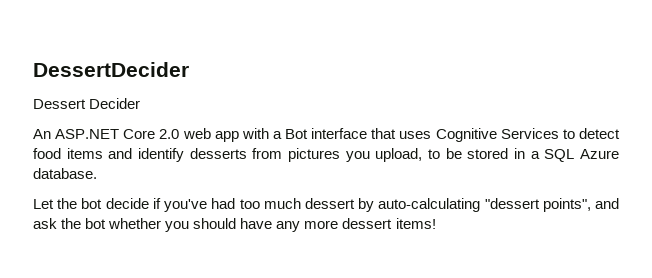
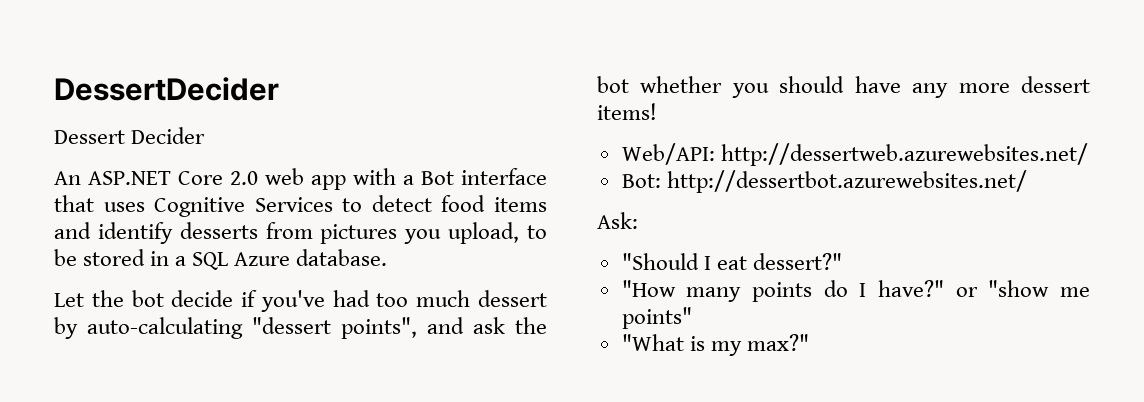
(436, 223) none -> [621,143,1088,166] [621,170,1027,193] [597,212,638,229] [621,253,842,270] [621,280,1090,302] [621,307,692,329] [621,334,809,356] // Web/API: http://dessertweb.azurewebsites.net/ // Bot: http://dessertbot.azurewebsites.net/ // Ask: // "Should I eat dessert?" // "How many points do I have?" or "show me points" // "What is my max?"

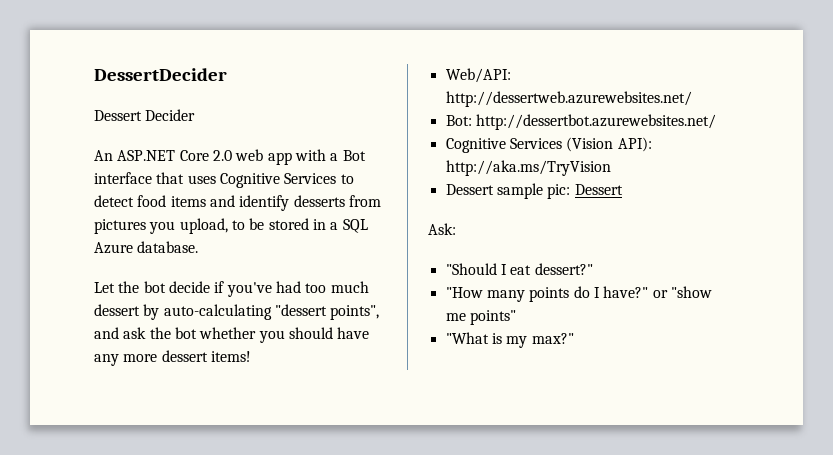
(1027, 181) none -> [445,137,652,153] [445,160,611,176] [445,183,623,199] // Cognitive Services (Vision API): http://aka.ms/TryVision // Dessert sample pic: Dessert

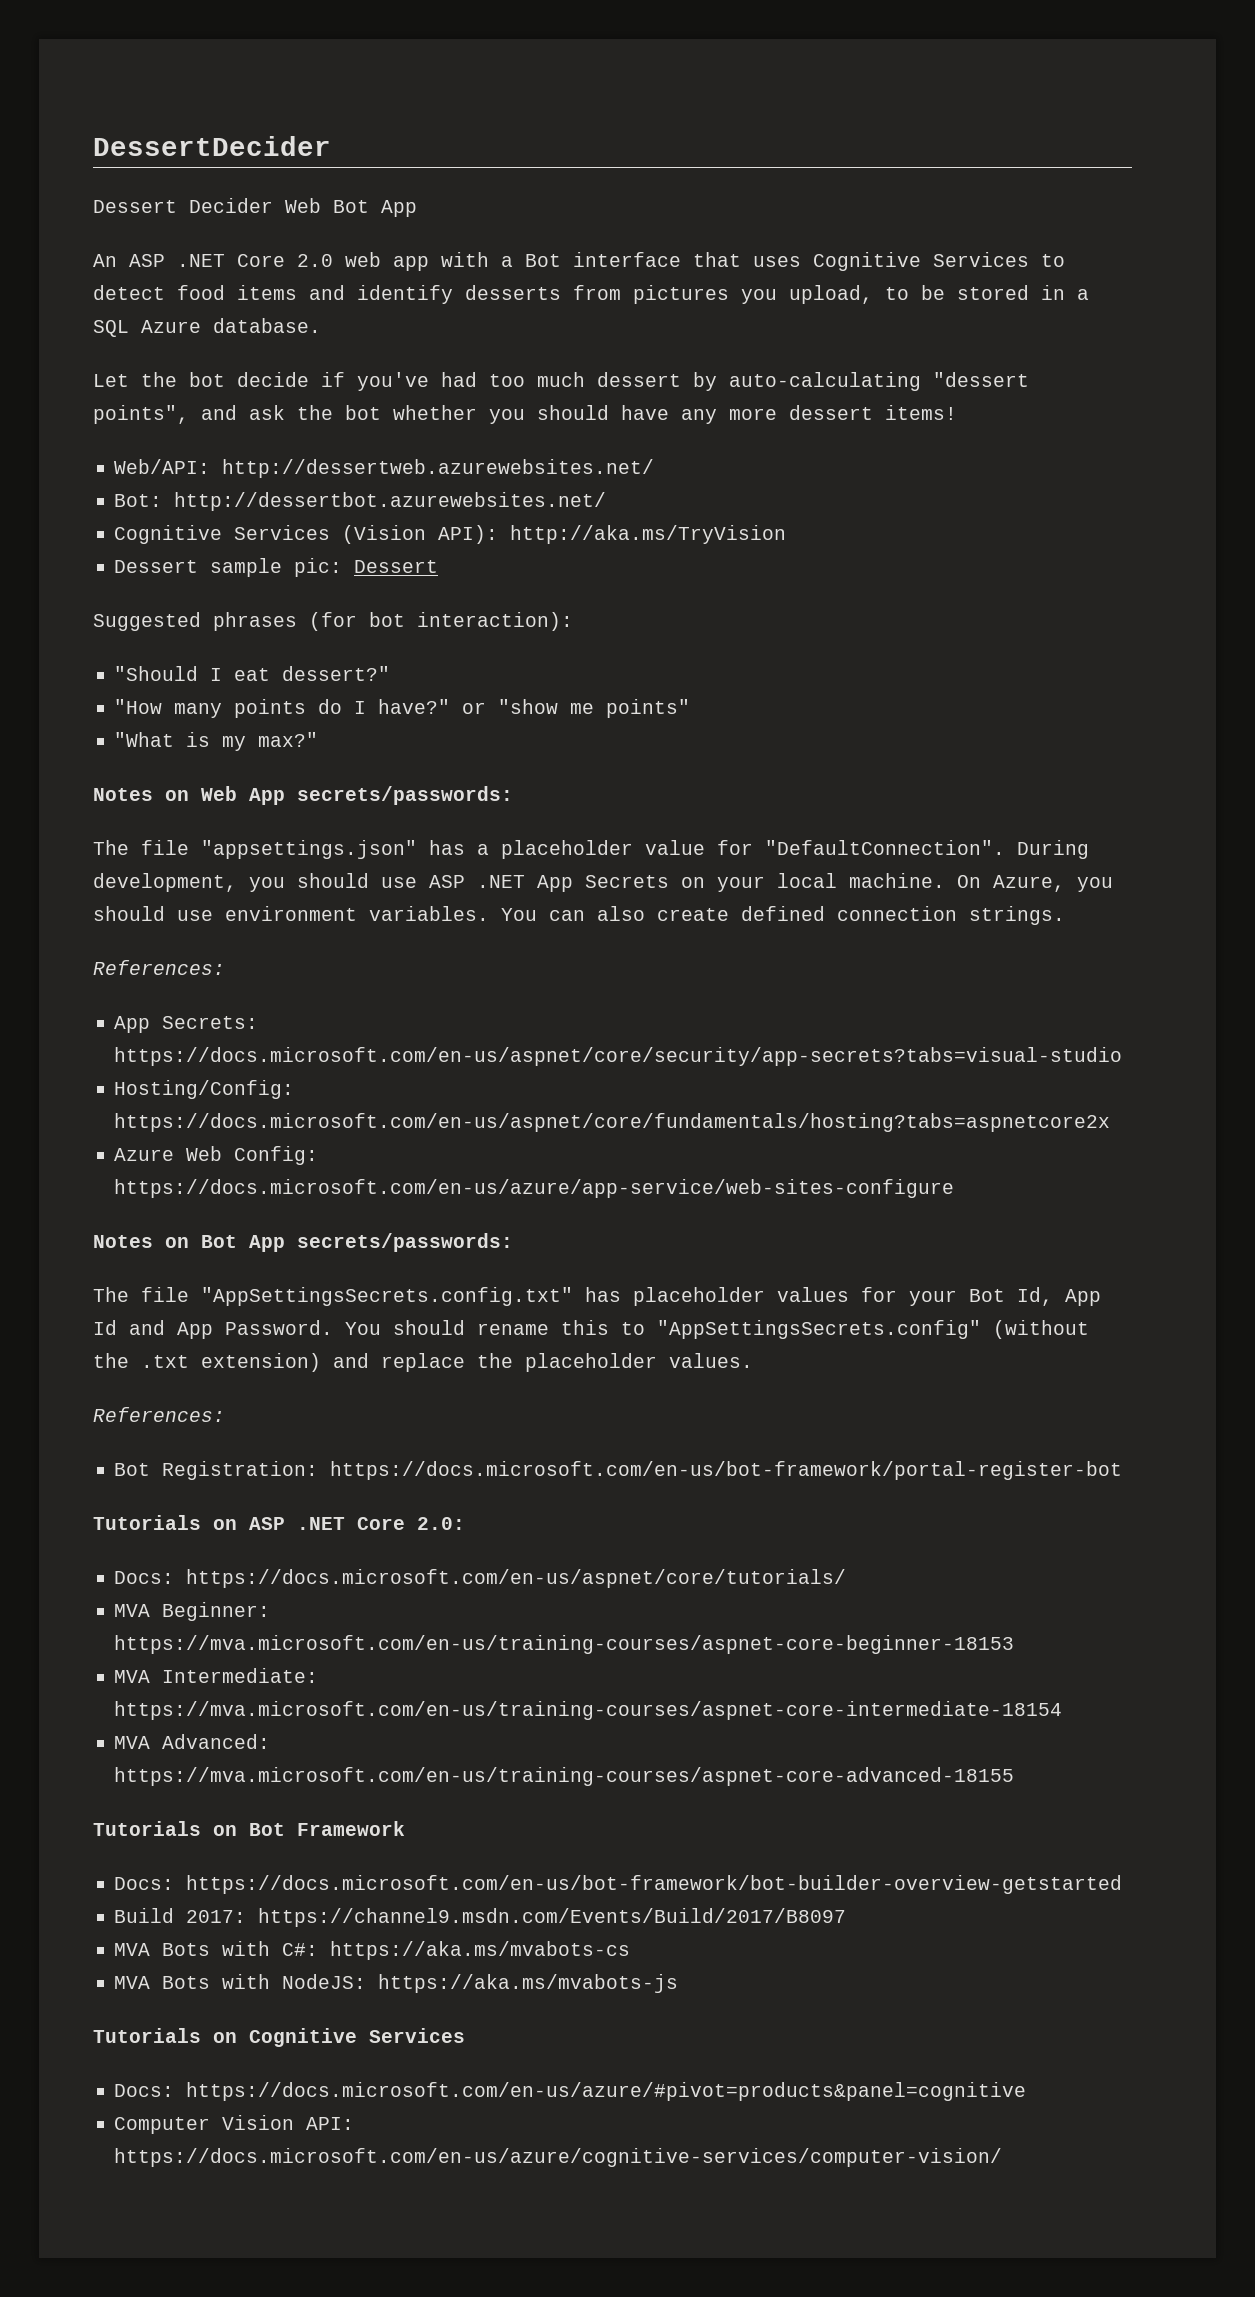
(196, 115) none -> [285,198,417,217] Web Bot App
[117,150,176,161] ASP.NET -> [129,254,225,267] ASP .NET
[428,223,456,235] Ask: -> [93,612,573,631] Suggested phrases (for bot interaction):
(574, 338) none -> [93,786,513,805] [93,840,1089,859] [93,873,1113,892] [93,906,1065,925] [93,960,225,975] [114,1016,259,1033] [114,1047,1123,1066] [114,1080,295,1099] [114,1113,1111,1132] [114,1146,319,1165] [114,1179,955,1198] [93,1233,513,1252] [93,1287,1101,1306] [93,1320,1089,1339] [93,1353,753,1372] [93,1407,225,1422] [114,1461,1123,1480] [93,1515,465,1530] [114,1569,847,1588] [114,1602,271,1621] [114,1635,1015,1654] [114,1668,319,1683] [114,1701,1063,1720] [114,1734,271,1749] [114,1767,1015,1786] [93,1821,405,1836] [114,1875,1123,1894] [114,1908,847,1927] [114,1941,631,1960] [114,1974,679,1993] [93,2028,465,2047] [114,2082,1027,2101] [114,2115,355,2134] [114,2148,1003,2167] // Notes on Web App secrets/passwords: // The file "appsettings.json" has a placeholder value for "DefaultConnection". During development, you should use ASP .NET App Secrets on your local machine. On Azure, you should use environment variables. You can also create defined connection strings. // References: // App Secrets: https://docs.microsoft.com/en-us/aspnet/core/security/app-secrets?tabs=visual-studio // Hosting/Config: https://docs.microsoft.com/en-us/aspnet/core/fundamentals/hosting?tabs=aspnetcore2x // Azure Web Config: https://docs.microsoft.com/en-us/azure/app-service/web-sites-configure // Notes on Bot App secrets/passwords: // The file "AppSettingsSecrets.config.txt" has placeholder values for your Bot Id, App Id and App Password. You should rename this to "AppSettingsSecrets.config" (without the .txt extension) and replace the placeholder values. // References: // Bot Registration: https://docs.microsoft.com/en-us/bot-framework/portal-register-bot // Tutorials on ASP .NET Core 2.0: // Docs: https://docs.microsoft.com/en-us/aspnet/core/tutorials/ // MVA Beginner: https://mva.microsoft.com/en-us/training-courses/aspnet-core-beginner-18153 // MVA Intermediate: https://mva.microsoft.com/en-us/training-courses/aspnet-core-intermediate-18154 // MVA Advanced: https://mva.microsoft.com/en-us/training-courses/aspnet-core-advanced-18155 // Tutorials on Bot Framework // Docs: https://docs.microsoft.com/en-us/bot-framework/bot-builder-overview-getstarted // Build 2017: https://channel9.msdn.com/Events/Build/2017/B8097 // MVA Bots with C#: https://aka.ms/mvabots-cs // MVA Bots with NodeJS: https://aka.ms/mvabots-js // Tutorials on Cognitive Services // Docs: https://docs.microsoft.com/en-us/azure/#pivot=products&panel=cognitive // Computer Vision API: https://docs.microsoft.com/en-us/azure/cognitive-services/computer-vision/

